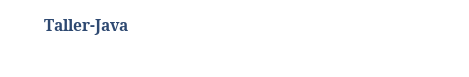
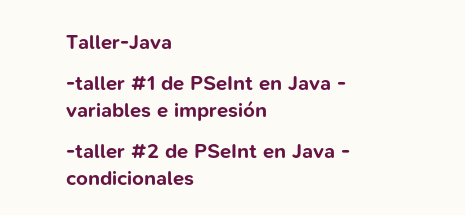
(128, 27) none -> [66,75,346,92] [66,100,267,121] [66,143,350,160] [66,170,194,186] // -taller #1 de PSeInt en Java - variables e impresión // -taller #2 de PSeInt en Java - condicionales

